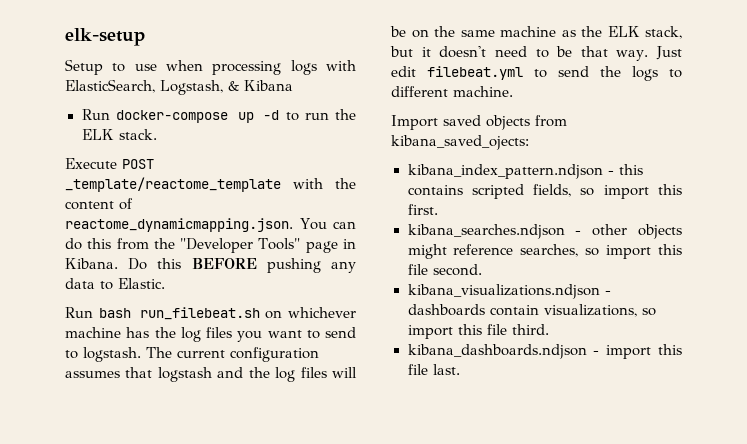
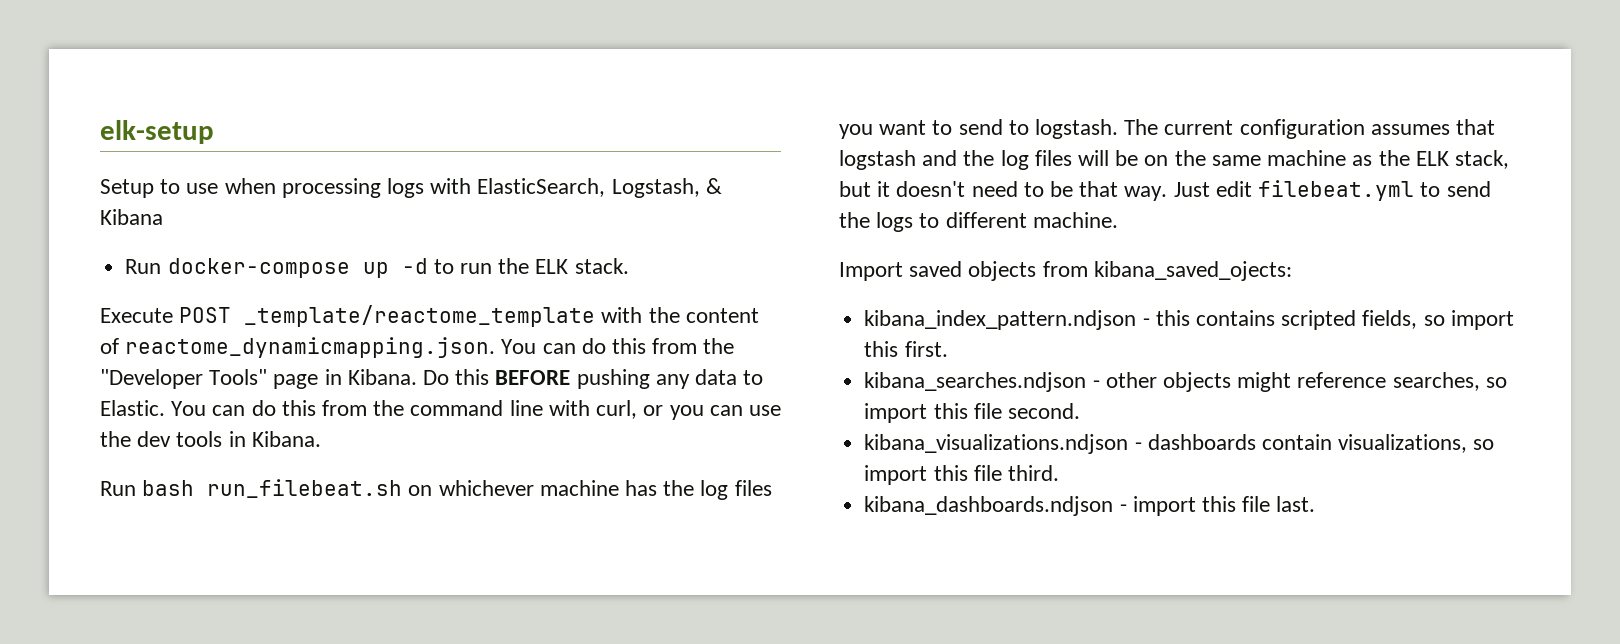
(165, 283) none -> [171,400,781,420] [100,431,321,447] You can do this from the command line with curl, or you can use the dev tools in Kibana.

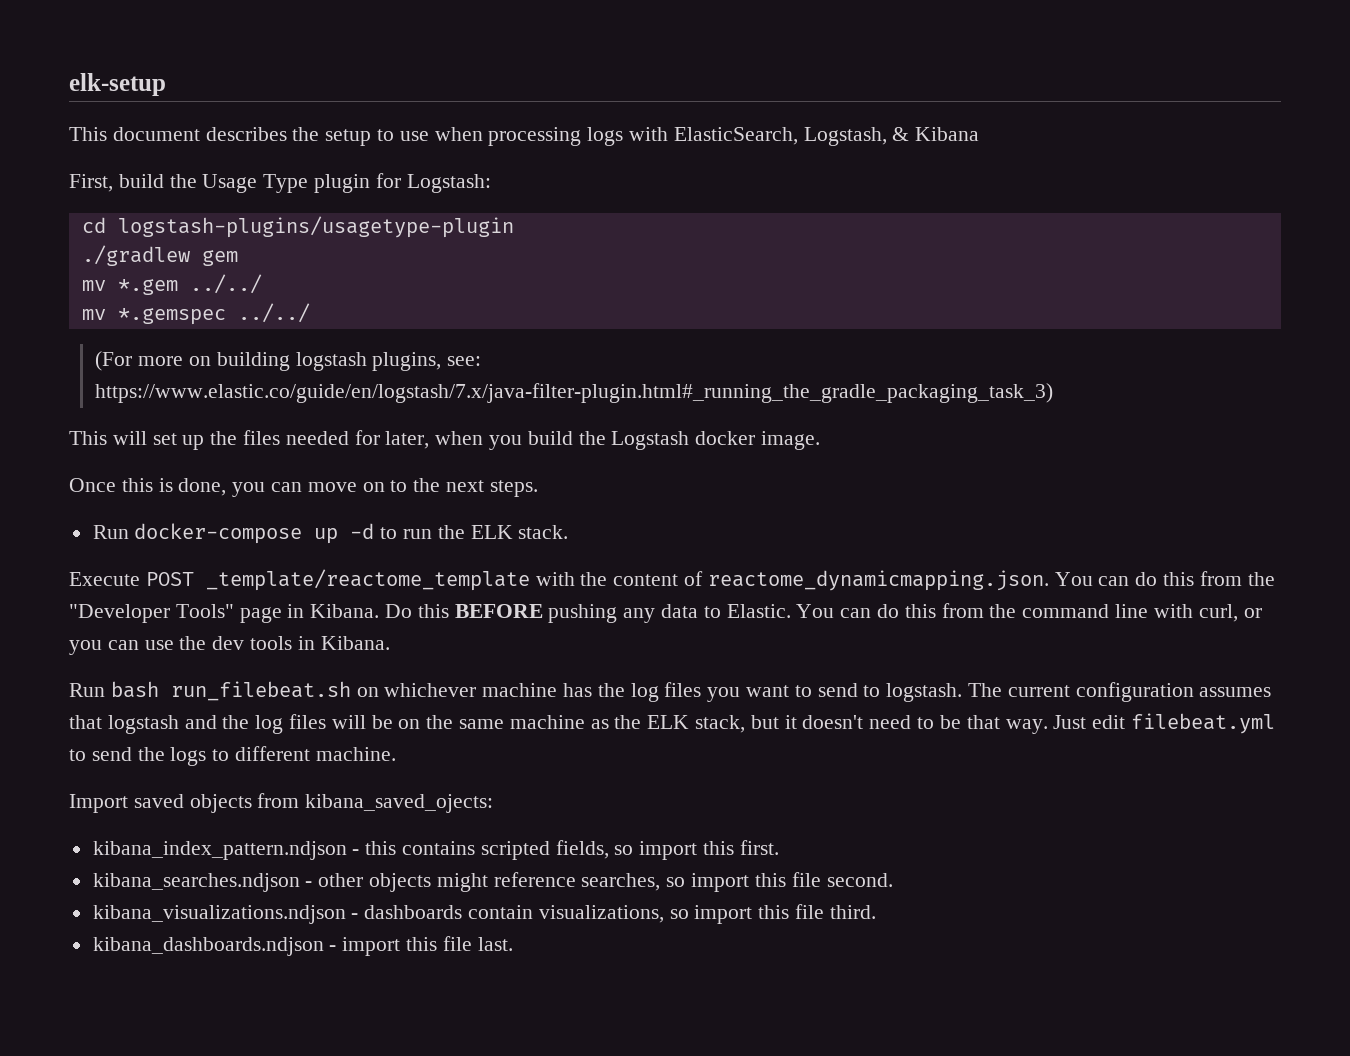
[100,179,154,198] Setup -> [69,127,372,146] This document describes the setup
(163, 217) none -> [69,173,491,193] [81,216,514,238] [81,245,238,266] [81,274,262,295] [81,303,310,325] [95,351,482,371] [95,383,1054,403] [69,430,821,450] [69,478,538,497] // First, build the Usage Type plugin for Logstash: // cd logstash-plugins/usagetype-plugin // ./gradlew gem // mv *.gem ../../ // mv *.gemspec ../../ // (For more on building logstash plugins, see: https://www.elastic.co/guide/en/logstash/7.x/java-filter-plugin.html#_running_the_gradle_packaging_task_3) // This will set up the files needed for later, when you build the Logstash docker image. // Once this is done, you can move on to the next steps.

